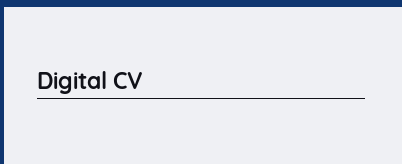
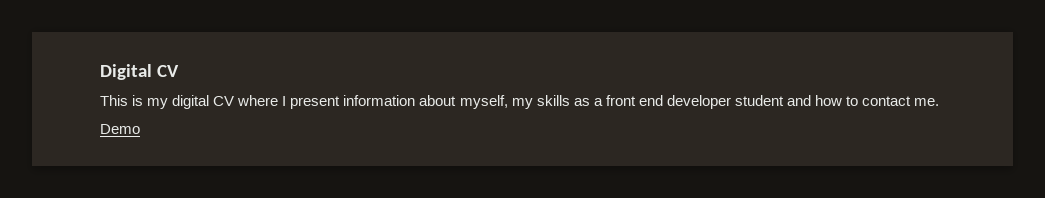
(144, 80) none -> [100,95,940,109] [100,124,140,134] // This is my digital CV where I present information about myself, my skills as a front end developer student and how to contact me. // Demo

